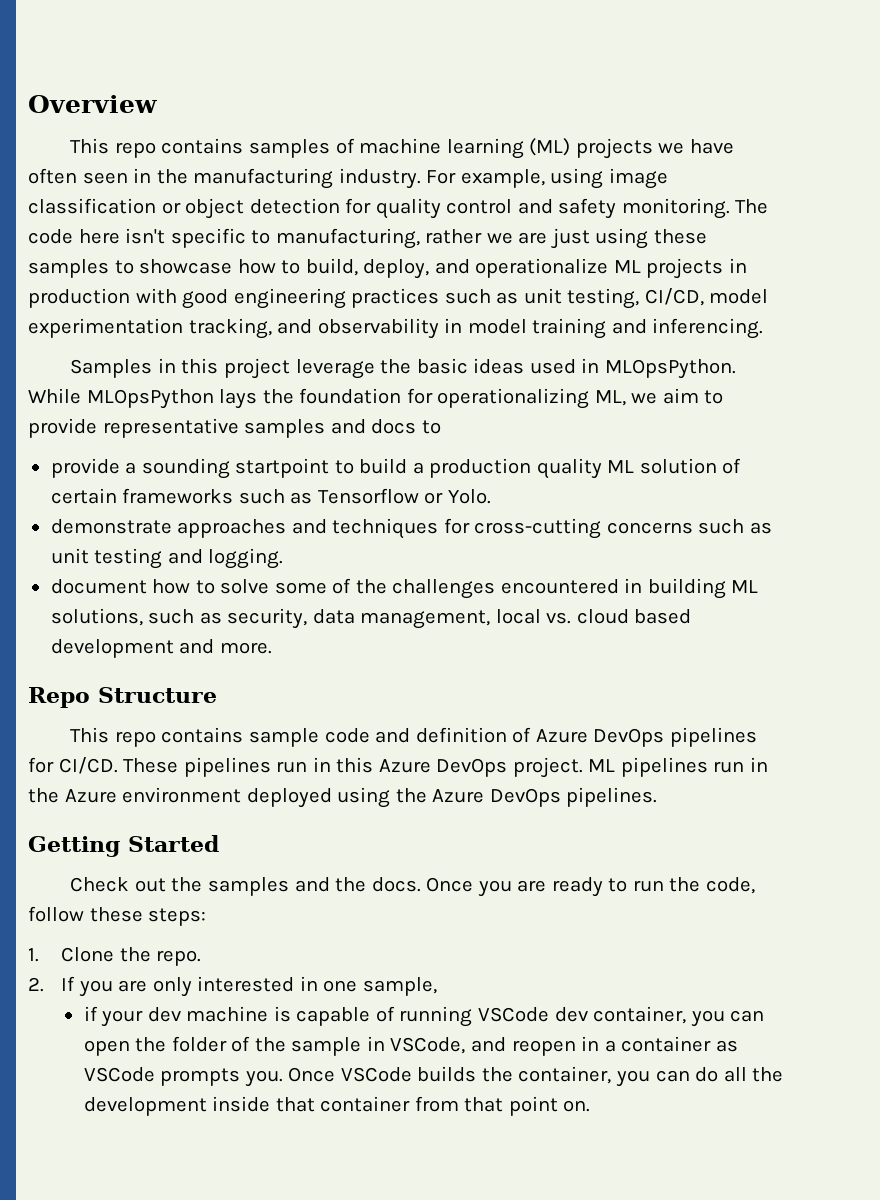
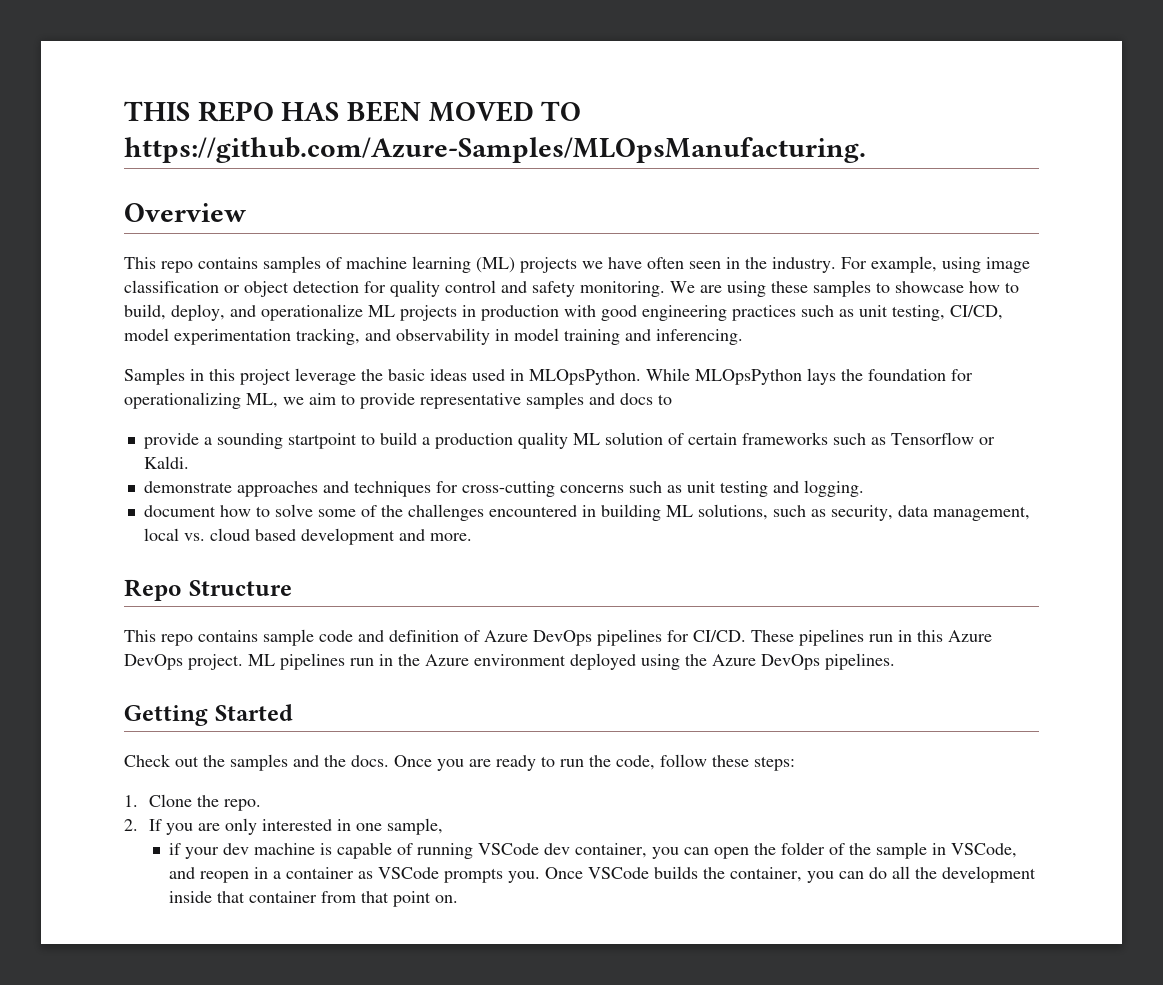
(28, 104) none -> [124,101,582,122] [124,137,866,163] THIS REPO HAS BEEN MOVED TO https://github.com/Azure-Samples/MLOpsManufacturing. //
[193,168,334,189] manufacturing -> (767, 263) none
[735,199,769,214] [28,228,590,249] The code here isn't specific to manufacturing, rather we are just -> [670,281,722,293] We are
[447,489,491,504] Yolo. -> [143,456,189,469] Kaldi.

